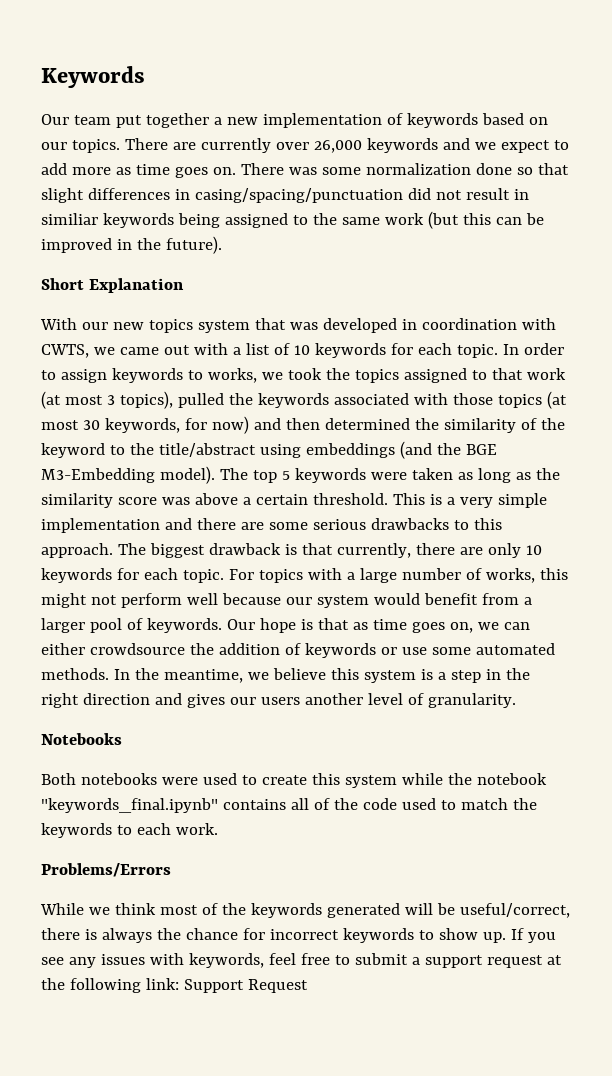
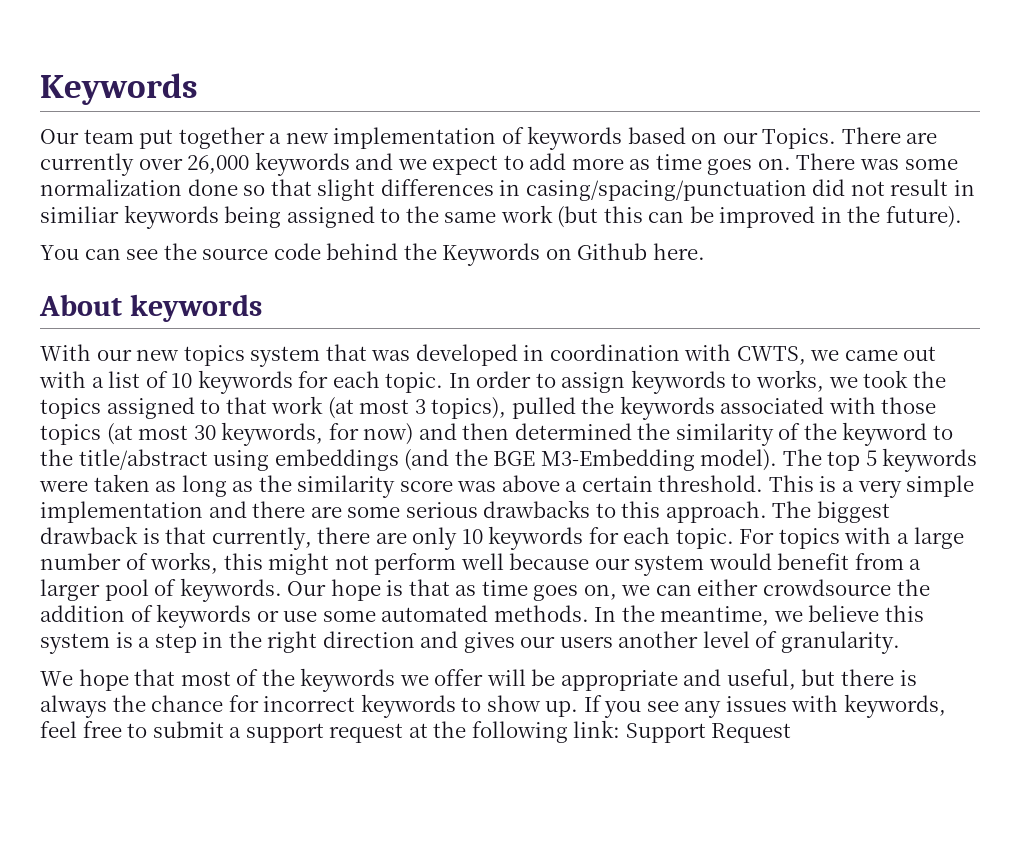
[71,139,120,153] topics. -> [762,128,837,149] Topics.
[41,278,184,293] Short Explanation -> [40,243,705,266] [39,294,262,322] You can see the source code behind the Keywords on Github here. // About keywords
[41,733,122,745] [41,773,547,788] [41,798,537,813] [41,823,218,838] [41,863,171,877] [40,903,570,918] Notebooks // Both notebooks were used to create this system while the notebook "keywords_final.ipynb" contains all of the code used to match the keywords to each work. // Problems/Errors // While we think most of the keywords generated will be useful/correct, -> [40,668,836,692] We hope that most of the keywords we offer will be appropriate and useful, but

